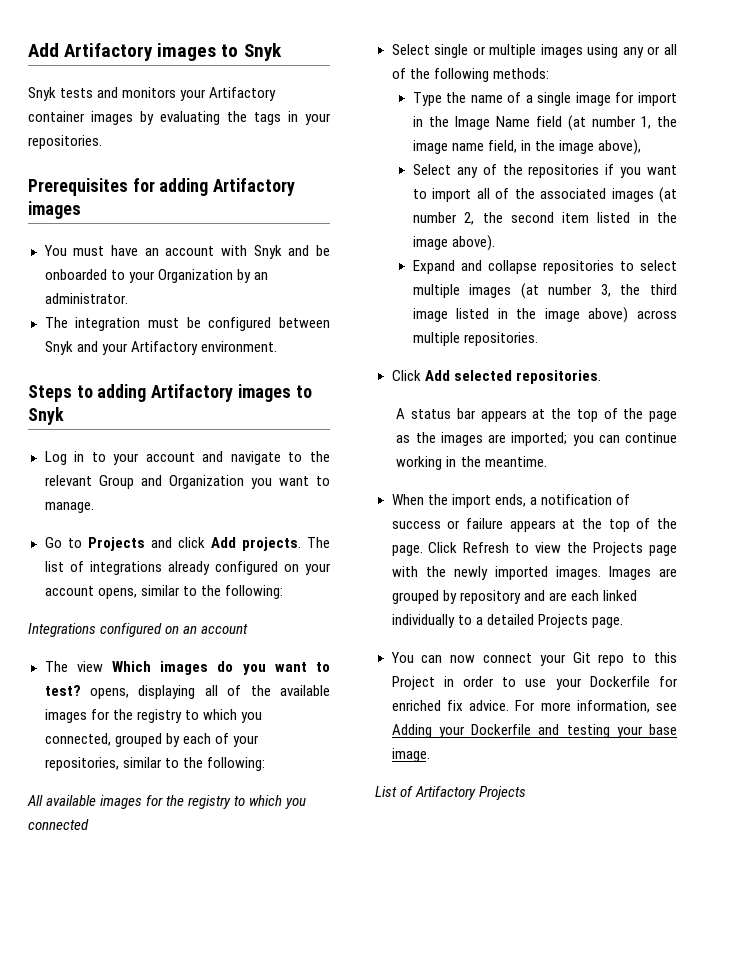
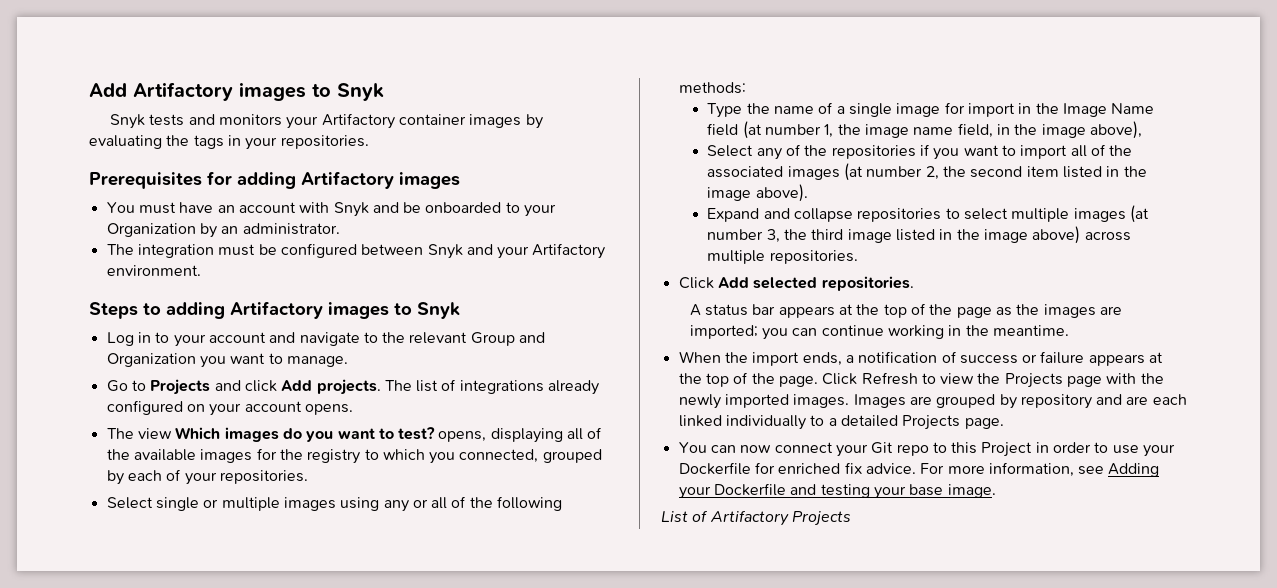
[97,585,283,599] [28,623,249,637] opens, similar to the following: // Integrations configured on an account -> [304,404,353,415] opens.
[44,757,265,771] [27,795,307,809] [28,819,89,830] repositories, similar to the following: // All available images for the registry to which you connected -> [219,470,308,484] repositories.

